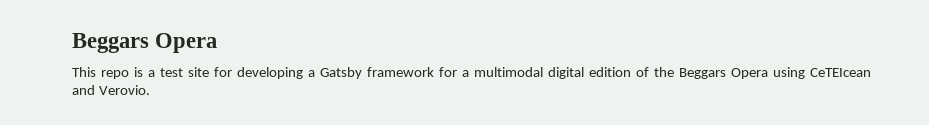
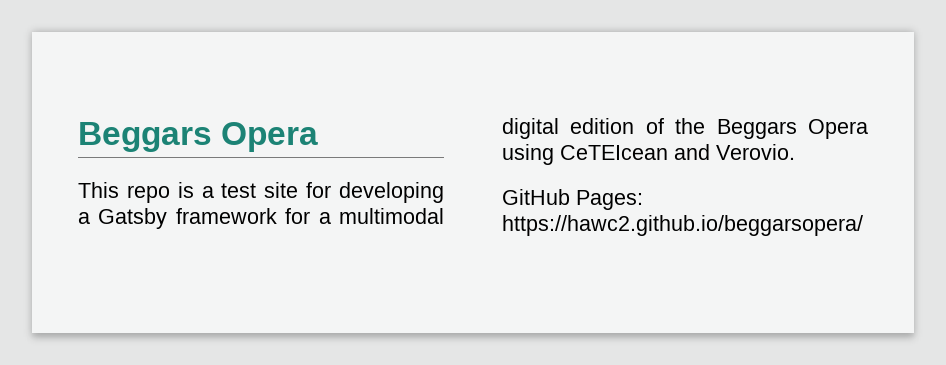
(150, 90) none -> [502,189,643,210] [502,215,863,236] // GitHub Pages: https://hawc2.github.io/beggarsopera/

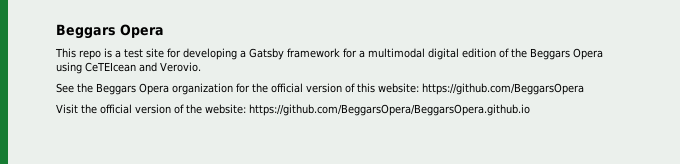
[502,189,643,210] [502,215,863,236] GitHub Pages: https://hawc2.github.io/beggarsopera/ -> [56,83,584,95] [56,104,530,116] See the Beggars Opera organization for the official version of this website: https://github.com/BeggarsOpera // Visit the official version of the website: https://github.com/BeggarsOpera/BeggarsOpera.github.io

